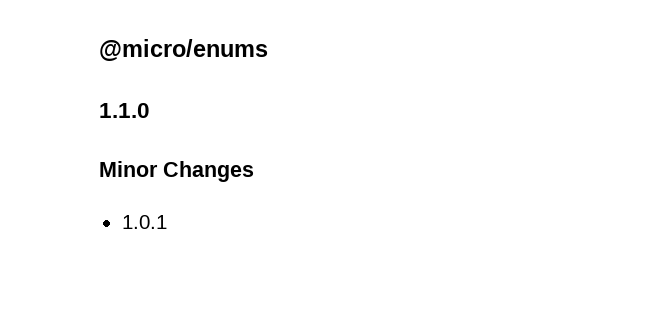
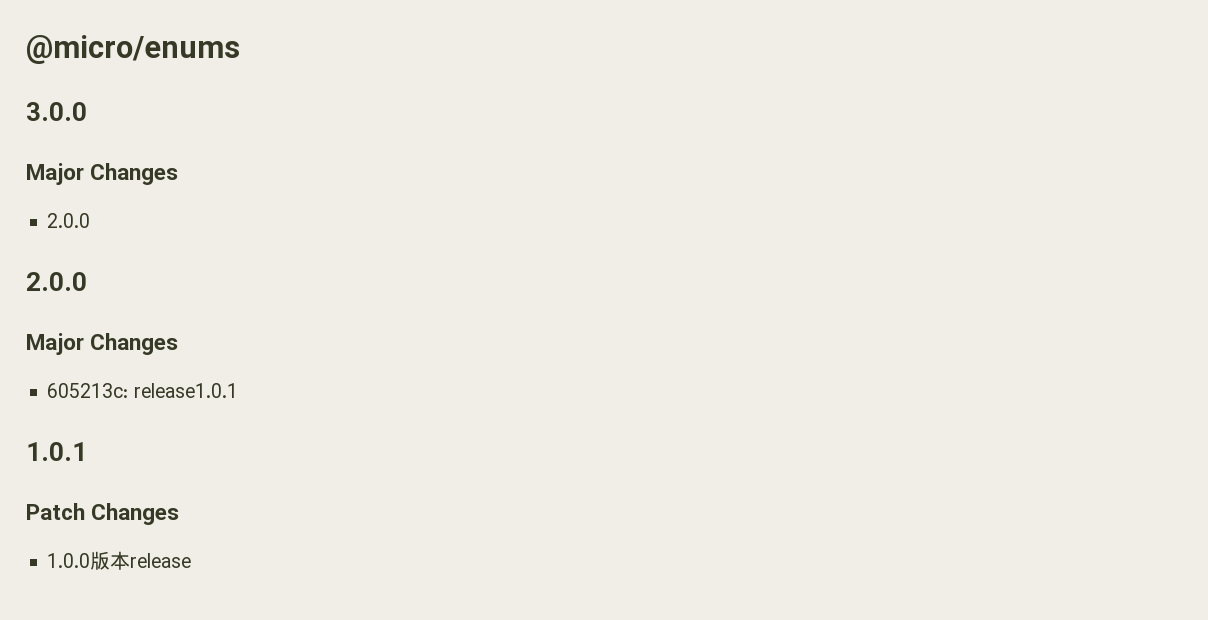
[99,103,150,118] [99,161,254,182] [121,215,167,229] 1.1.0 // Minor Changes // 1.0.1 -> [26,102,87,121] [26,163,179,185] [47,213,91,228] [26,272,87,291] [26,333,179,355] [47,383,238,398] [26,442,87,461] [26,503,180,525] [47,551,192,570] 3.0.0 // Major Changes // 2.0.0 // 2.0.0 // Major Changes // 605213c: release1.0.1 // 1.0.1 // Patch Changes // 1.0.0版本release

